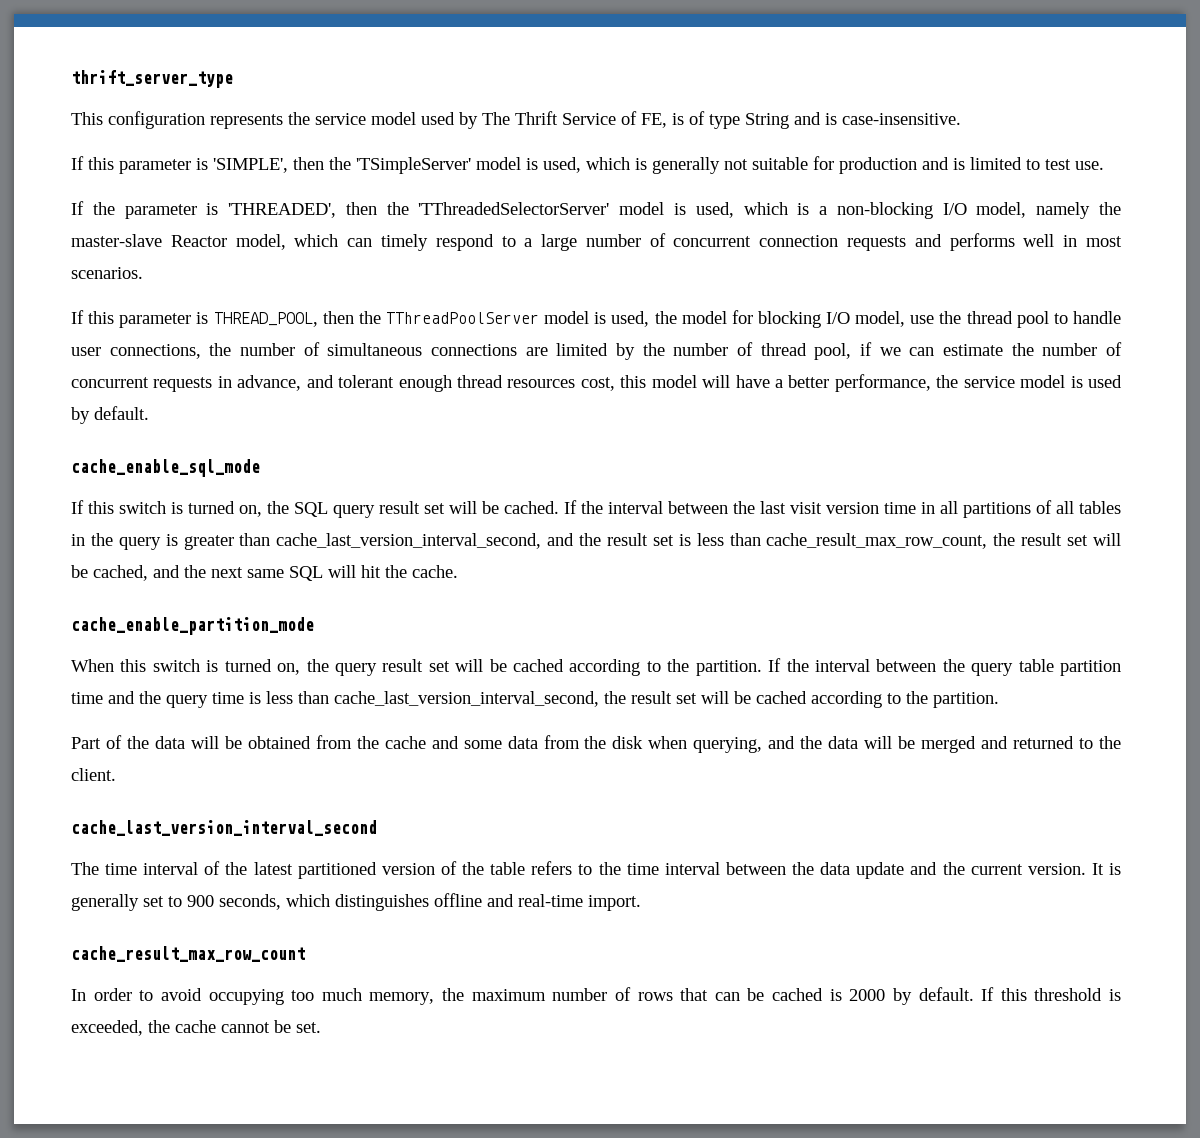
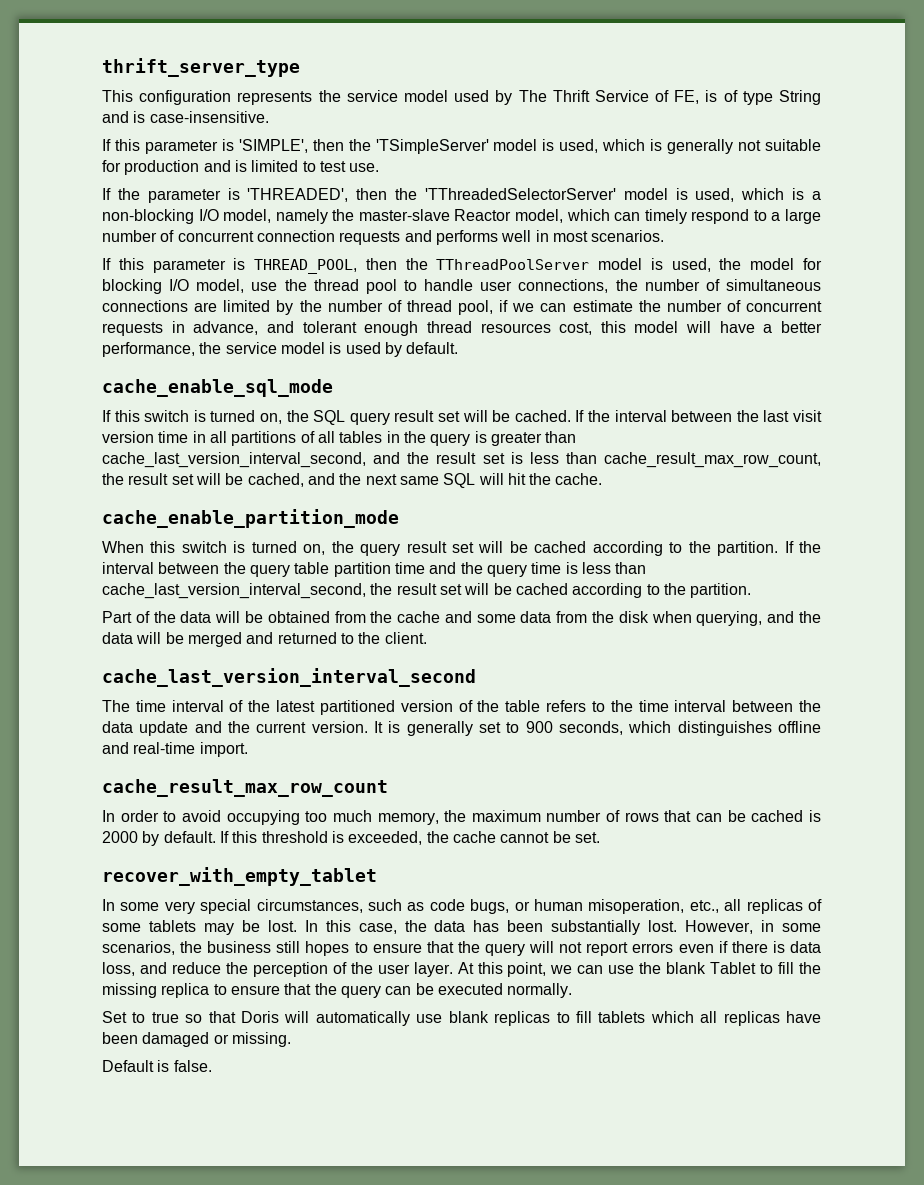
(321, 1027) none -> [102,867,377,886] [102,899,822,914] [102,920,821,935] [102,941,821,956] [102,962,822,977] [102,983,573,998] [102,1011,821,1026] [102,1032,291,1047] [102,1060,212,1072] // recover_with_empty_tablet // In some very special circumstances, such as code bugs, or human misoperation, etc., all replicas of some tablets may be lost. In this case, the data has been substantially lost. However, in some scenarios, the business still hopes to ensure that the query will not report errors even if there is data loss, and reduce the perception of the user layer. At this point, we can use the blank Tablet to fill the missing replica to ensure that the query can be executed normally. // Set to true so that Doris will automatically use blank replicas to fill tablets which all replicas have been damaged or missing. // Default is false.

